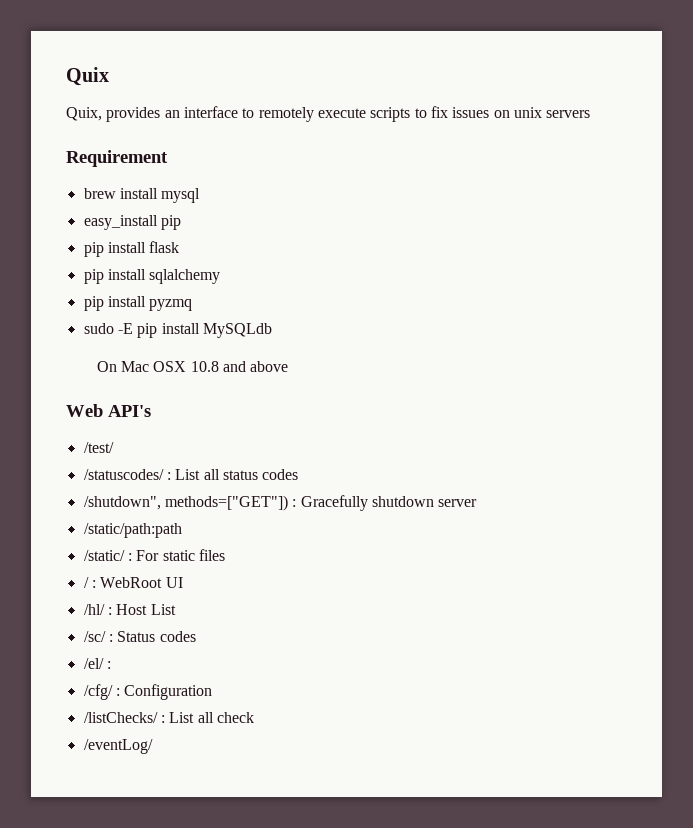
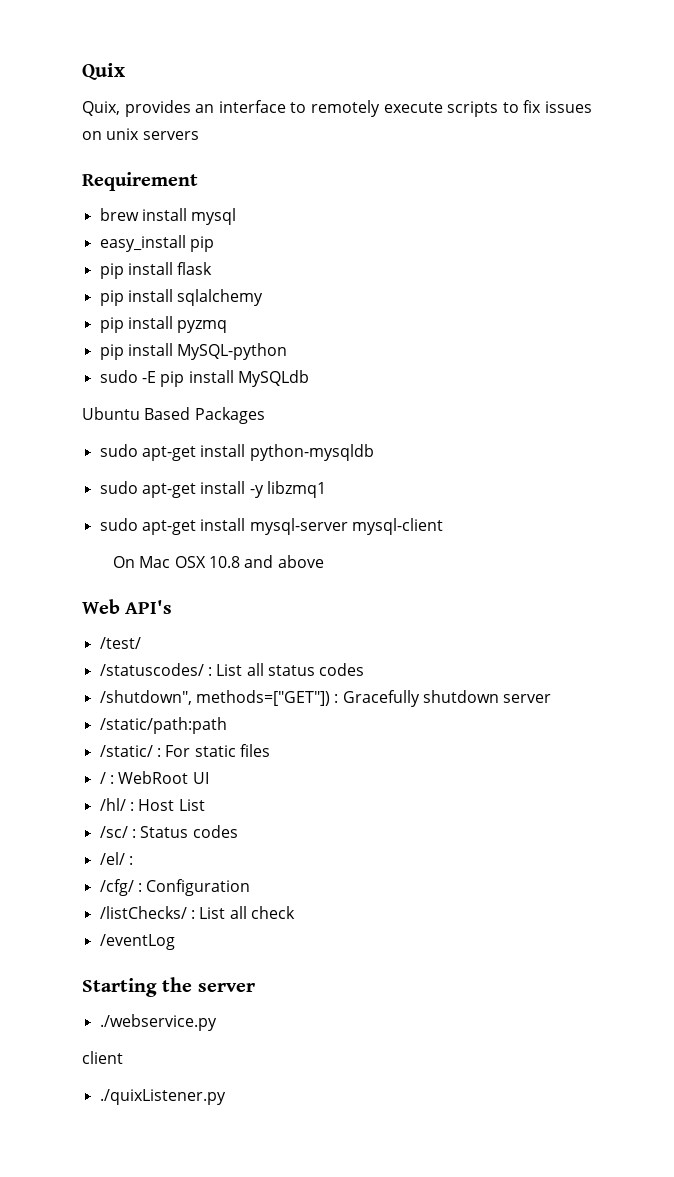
(193, 305) none -> [99,343,288,360] // pip install MySQL-python
(272, 330) none -> [82,407,265,424] [99,444,374,461] [99,481,326,498] [99,518,443,535] // Ubuntu Based Packages // sudo apt-get install python-mysqldb // sudo apt-get install -y libzmq1 // sudo apt-get install mysql-server mysql-client
[83,739,153,754] /eventLog/ -> [99,934,175,950] [82,977,255,997] [99,1014,217,1031] [82,1051,123,1064] [99,1089,226,1105] /eventLog // Starting the server // ./webservice.py // client // ./quixListener.py

